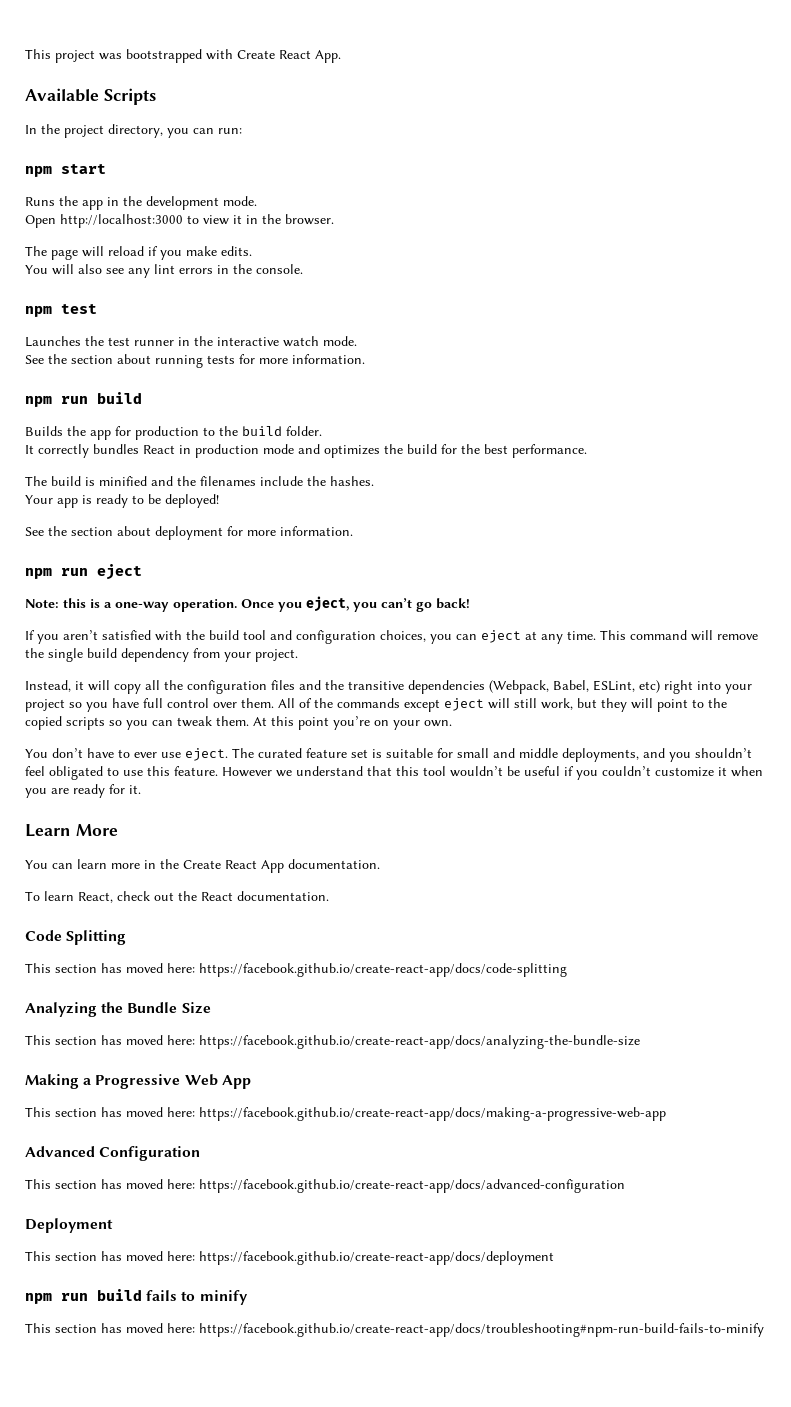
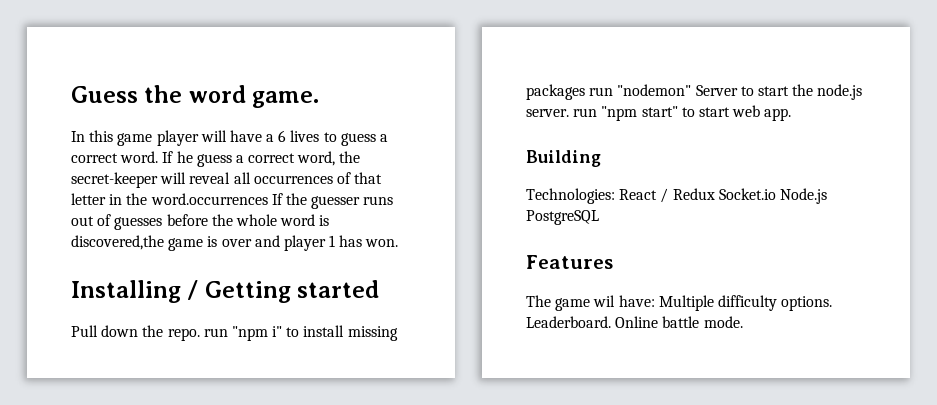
[25,49,341,63] [25,88,156,105] [25,124,242,138] [25,164,106,177] [25,196,257,210] [25,214,334,228] [25,246,252,260] [25,264,303,278] [25,304,97,317] [25,336,357,347] [25,354,365,368] [25,392,142,407] [25,426,322,440] [25,444,587,458] [25,476,374,486] [25,494,219,508] [25,526,353,540] [25,564,142,580] [25,596,470,612] [25,630,758,644] [25,648,298,662] [25,680,752,694] [25,698,727,712] [25,716,452,730] [25,748,752,762] [25,766,763,780] [25,784,141,798] [25,824,118,837] [25,859,380,873] [25,891,329,903] [25,930,127,945] [25,963,567,977] [25,1002,211,1017] [25,1035,640,1049] [25,1074,251,1089] [25,1107,666,1121] [25,1146,201,1161] [25,1179,625,1193] [25,1218,113,1233] [25,1251,554,1265] [25,1289,248,1305] [25,1323,764,1337] This project was bootstrapped with Create React App. // Available Scripts // In the project directory, you can run: // npm start // Runs the app in the development mode. // Open http://localhost:3000 to view it in the browser. // The page will reload if you make edits. // You will also see any lint errors in the console. // npm test // Launches the test runner in the interactive watch mode. // See the section about running tests for more information. // npm run build // Builds the app for production to the build folder. // It correctly bundles React in production mode and optimizes the build for the best performance. // The build is minified and the filenames include the hashes. // Your app is ready to be deployed! // See the section about deployment for more information. // npm run eject // Note: this is a one-way operation. Once you eject, you can’t go back! // If you aren’t satisfied with the build tool and configuration choices, you can eject at any time. This command will remove the single build dependency from your project. // Instead, it will copy all the configuration files and the transitive dependencies (Webpack, Babel, ESLint, etc) right into your project so you have full control over them. All of the commands except eject will still work, but they will point to the copied scripts so you can tweak them. At this point you’re on your own. // You don’t have to ever use eject. The curated feature set is suitable for small and middle deployments, and you shouldn’t feel obligated to use this feature. However we understand that this tool wouldn’t be useful if you couldn’t customize it when you are ready for it. // Learn More // You can learn more in the Create React App documentation. // To learn React, check out the React documentation. // Code Splitting // This section has moved here: https://facebook.github.io/create-react-app/docs/code-splitting // Analyzing the Bundle Size // This section has moved here: https://facebook.github.io/create-react-app/docs/analyzing-the-bundle-size // Making a Progressive Web App // This section has moved here: https://facebook.github.io/create-react-app/docs/making-a-progressive-web-app // Advanced Configuration // This section has moved here: https://facebook.github.io/create-react-app/docs/advanced-configuration // Deployment // This section has moved here: https://facebook.github.io/create-react-app/docs/deployment // npm run build fails to minify // This section has moved here: https://facebook.github.io/create-react-app/docs/troubleshooting#npm-run-build-fails-to-minify -> [71,85,320,108] [71,130,389,146] [71,151,361,167] [71,172,383,188] [71,193,394,209] [71,214,330,230] [71,235,399,251] [71,280,380,303] [71,325,398,341] [526,84,863,100] [526,105,792,121] [526,150,601,167] [526,188,827,204] [526,210,599,225] [526,255,613,269] [526,295,833,311] [526,316,743,328] Guess the word game. // In this game player will have a 6 lives to guess a correct word. If he guess a correct word, the secret-keeper will reveal all occurrences of that letter in the word.occurrences If the guesser runs out of guesses before the whole word is discovered,the game is over and player 1 has won. // Installing / Getting started // Pull down the repo. run "npm i" to install missing packages run "nodemon" Server to start the node.js server. run "npm start" to start web app. // Building // Technologies: React / Redux Socket.io Node.js PostgreSQL // Features // The game wil have: Multiple difficulty options. Leaderboard. Online battle mode.

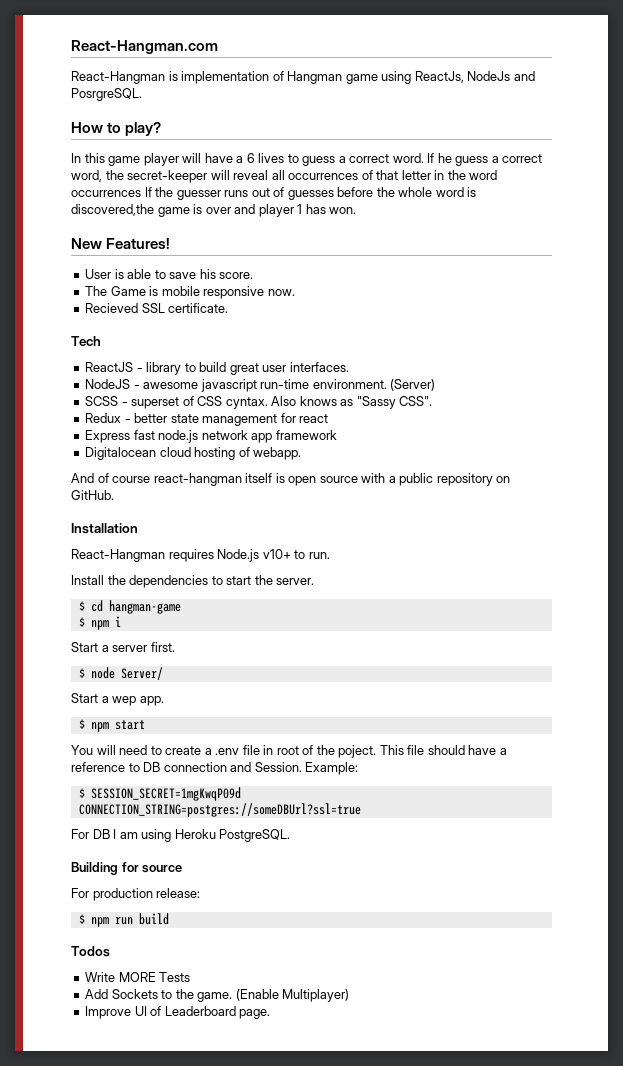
[71,85,320,108] Guess the word game. -> [71,40,218,54] [71,71,535,84] [71,88,142,101] [71,122,162,136] React-Hangman.com // React-Hangman is implementation of Hangman game using ReactJs, NodeJs and PosrgreSQL. // How to play?
[150,193,268,205] word.occurrences -> [469,170,498,180] [71,190,141,197] word occurrences
[71,280,380,303] [71,325,398,341] [526,84,738,100] Installing / Getting started // Pull down the repo. run "npm i" to install missing packages run "nodemon" Server -> [71,238,171,249] [85,269,254,279] [85,286,295,299] [85,303,229,313] [71,336,101,346] [85,362,349,375] [85,379,436,392] [85,396,433,409] [85,413,329,426] [85,430,337,443] [85,447,302,460] [71,473,511,486] [71,490,114,500] [71,523,138,534] [71,549,330,562] [71,575,209,588] New Features! // User is able to save his score. // The Game is mobile responsive now. // Recieved SSL certificate. // Tech // ReactJS - library to build great user interfaces. // NodeJS - awesome javascript run-time environment. (Server) // SCSS - superset of CSS cyntax. Also knows as "Sassy CSS". // Redux - better state management for react // Express fast node.js network app framework // Digitalocean cloud hosting of webapp. // And of course react-hangman itself is open source with a public repository on GitHub. // Installation // React-Hangman requires Node.js v10+ to run. // Install the dependencies
[817,84,863,100] node.js -> (273, 580) none
[573,105,792,121] [526,150,601,167] [526,188,827,204] [526,210,599,225] [526,255,613,269] [526,295,833,311] [526,316,743,328] run "npm start" to start web app. // Building // Technologies: React / Redux Socket.io Node.js PostgreSQL // Features // The game wil have: Multiple difficulty options. Leaderboard. Online battle mode. -> [78,600,181,614] [78,616,121,630] [71,642,175,652] [78,667,163,680] [71,693,164,706] [78,719,145,732] [71,745,507,758] [71,762,359,775] [78,787,241,801] [78,803,361,817] [71,829,291,842] [71,862,183,875] [71,888,201,901] [78,913,169,927] [71,946,110,957] [85,972,191,982] [85,989,350,1002] [85,1006,271,1019] // $ cd hangman-game // $ npm i // Start a server first. // $ node Server/ // Start a wep app. // $ npm start // You will need to create a .env file in root of the poject. This file should have a reference to DB connection and Session. Example: // $ SESSION_SECRET=1mgKwqP09d // CONNECTION_STRING=postgres://someDBUrl?ssl=true // For DB I am using Heroku PostgreSQL. // Building for source // For production release: // $ npm run build // Todos // Write MORE Tests // Add Sockets to the game. (Enable Multiplayer) // Improve UI of Leaderboard page.

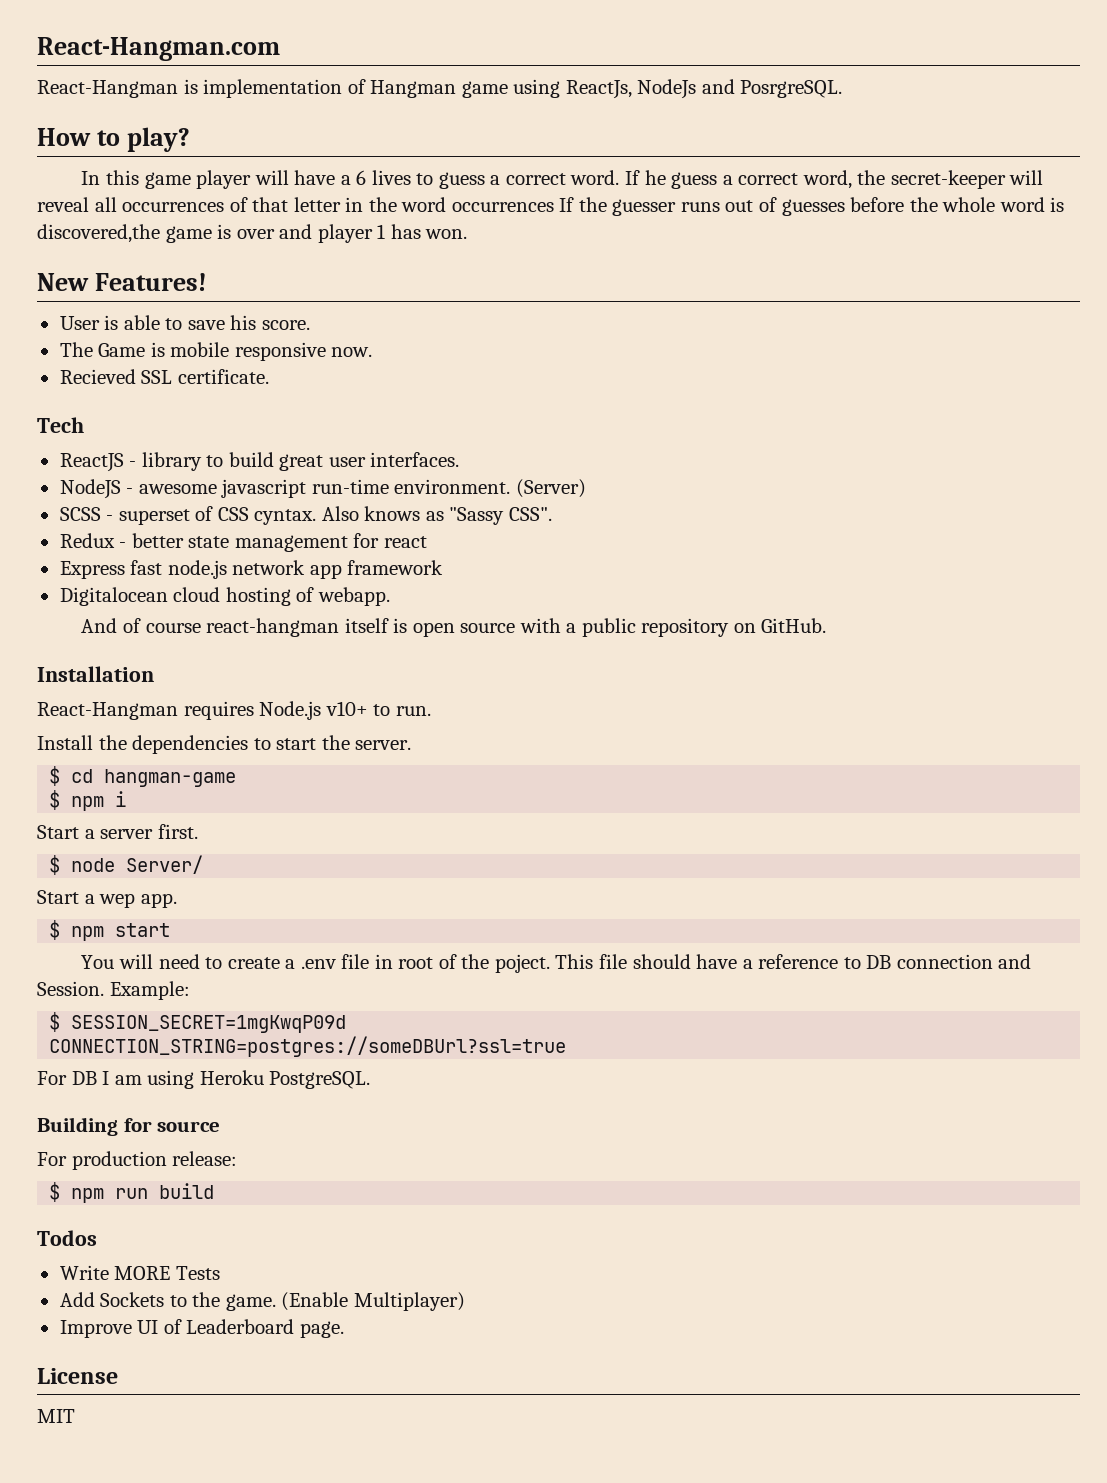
(271, 1014) none -> [37,1368,118,1384] [37,1409,75,1423] // License // MIT

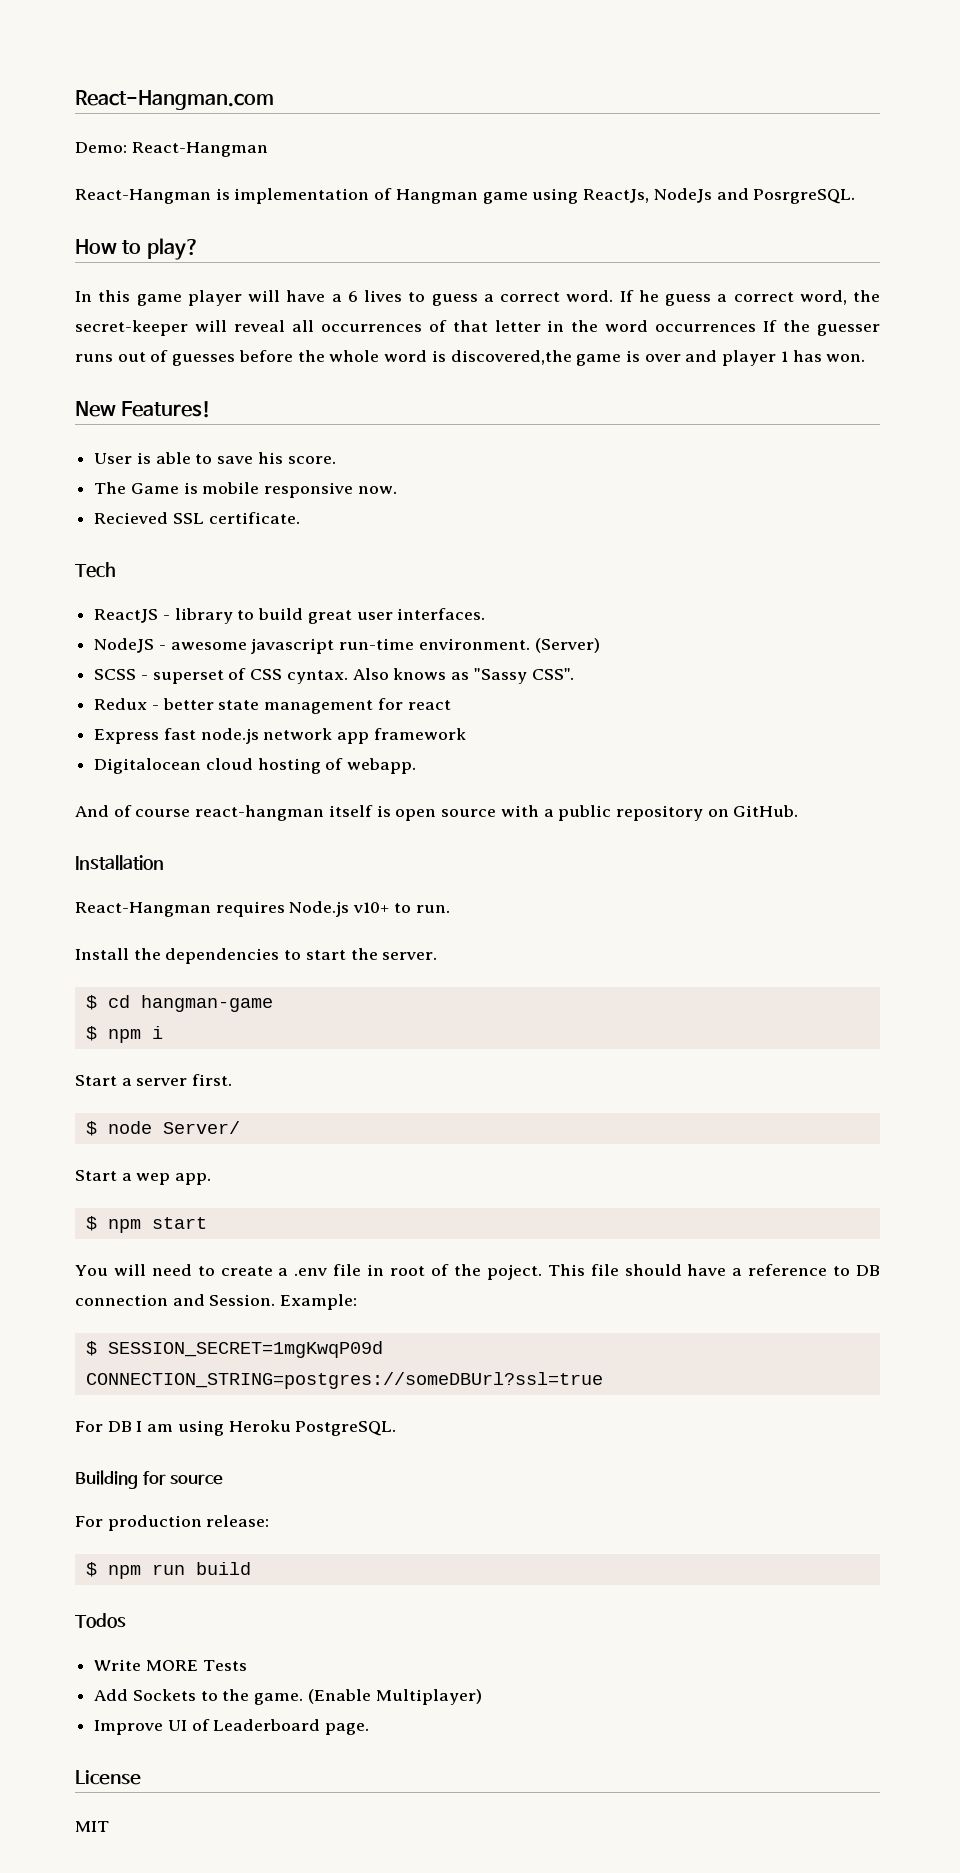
(280, 49) none -> [75,142,268,157] // Demo: React-Hangman

